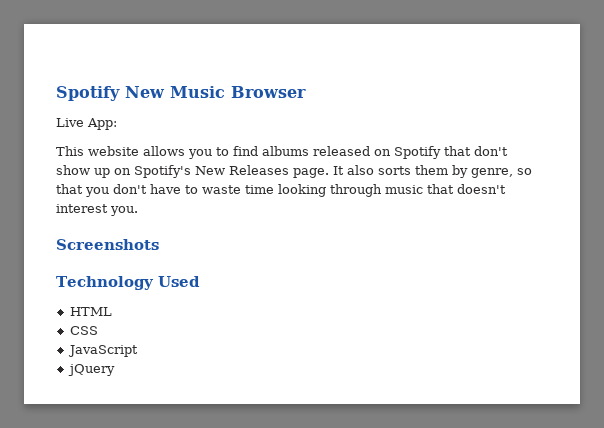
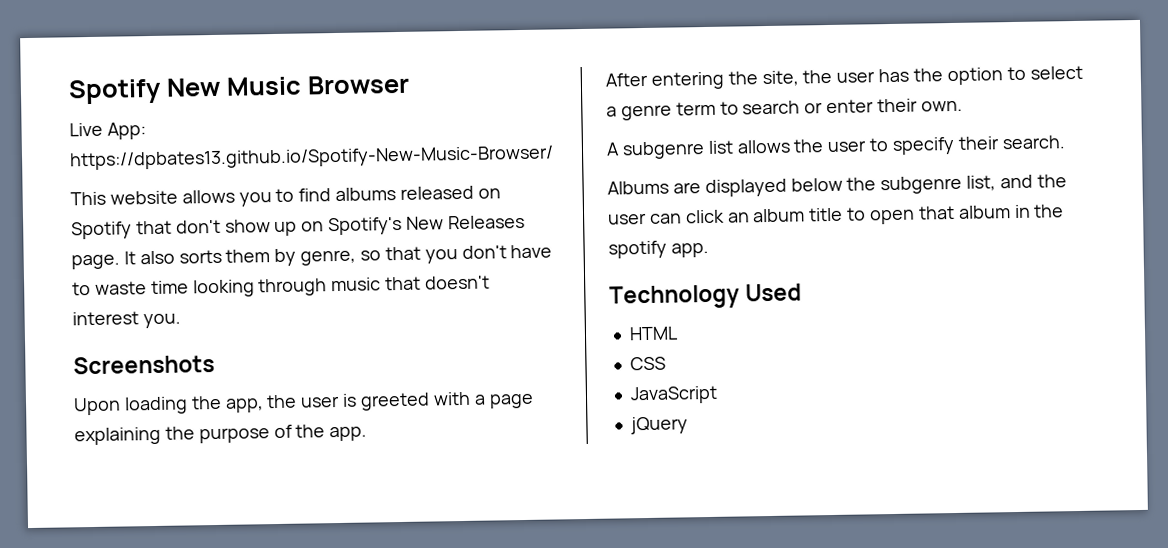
(117, 124) none -> [69,145,554,171] https://dpbates13.github.io/Spotify-New-Music-Browser/
(159, 244) none -> [73,391,534,416] [74,424,368,446] [605,65,1083,90] [606,98,963,121] [606,135,1066,160] [607,174,1067,198] [608,204,1065,225] [608,240,709,259] // Upon loading the app, the user is greeted with a page explaining the purpose of the app. // After entering the site, the user has the option to select a genre term to search or enter their own. // A subgenre list allows the user to specify their search. // Albums are displayed below the subgenre list, and the user can click an album title to open that album in the spotify app.

